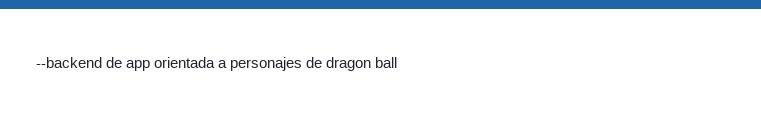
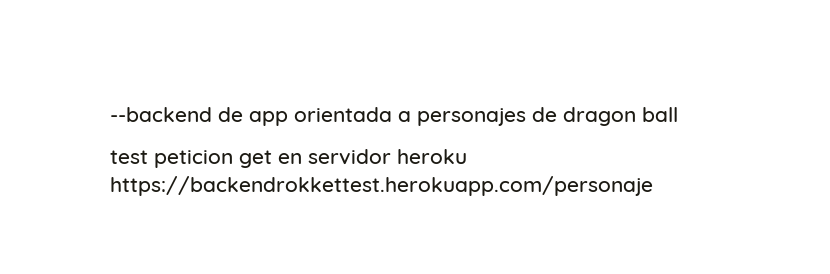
(398, 62) none -> [110,149,467,168] [110,176,653,196] // test peticion get en servidor heroku https://backendrokkettest.herokuapp.com/personaje

